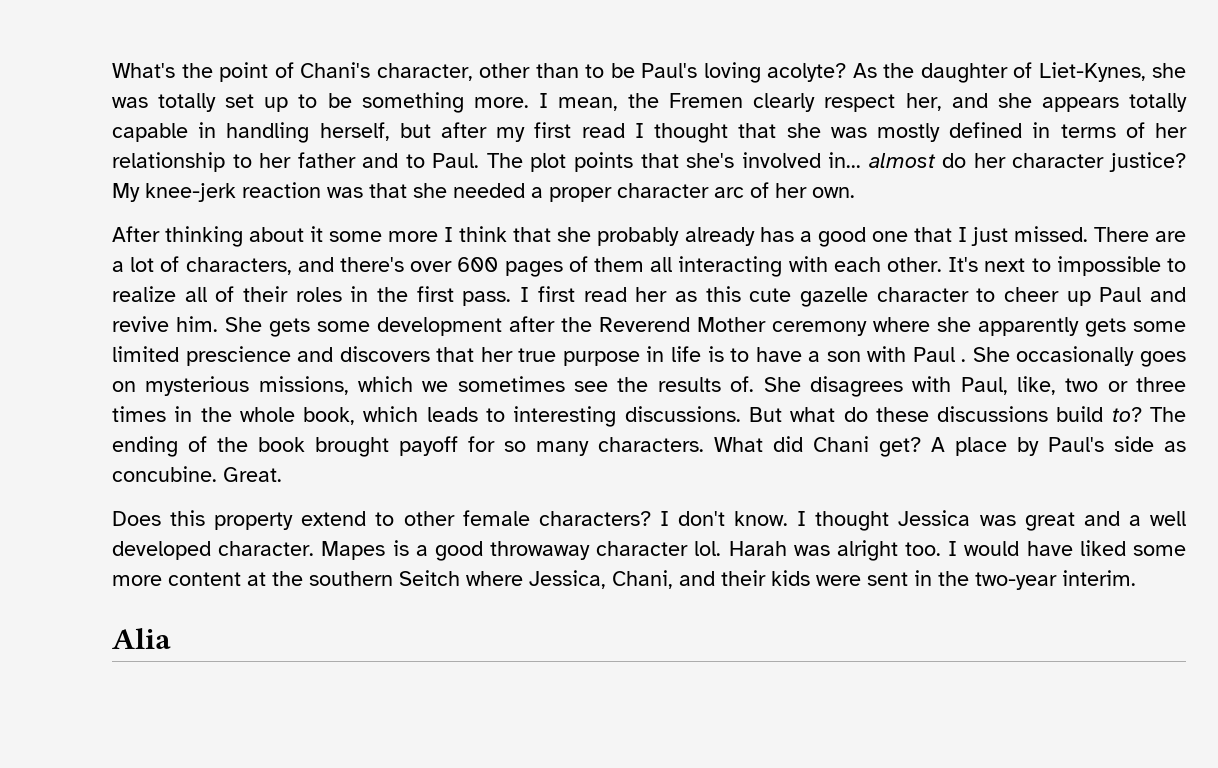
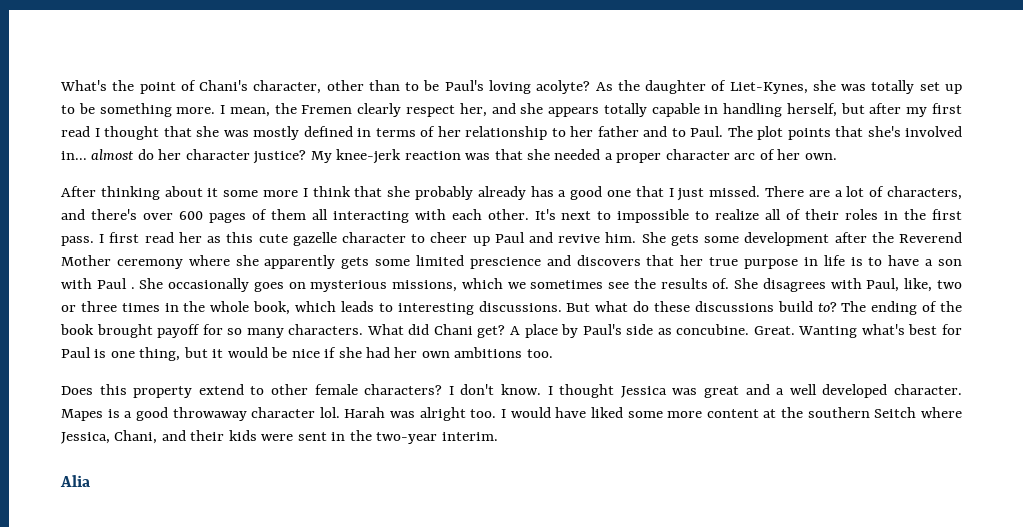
(282, 474) none -> [798,324,962,338] [61,347,553,361] Wanting what's best for Paul is one thing, but it would be nice if she had her own ambitions too.

